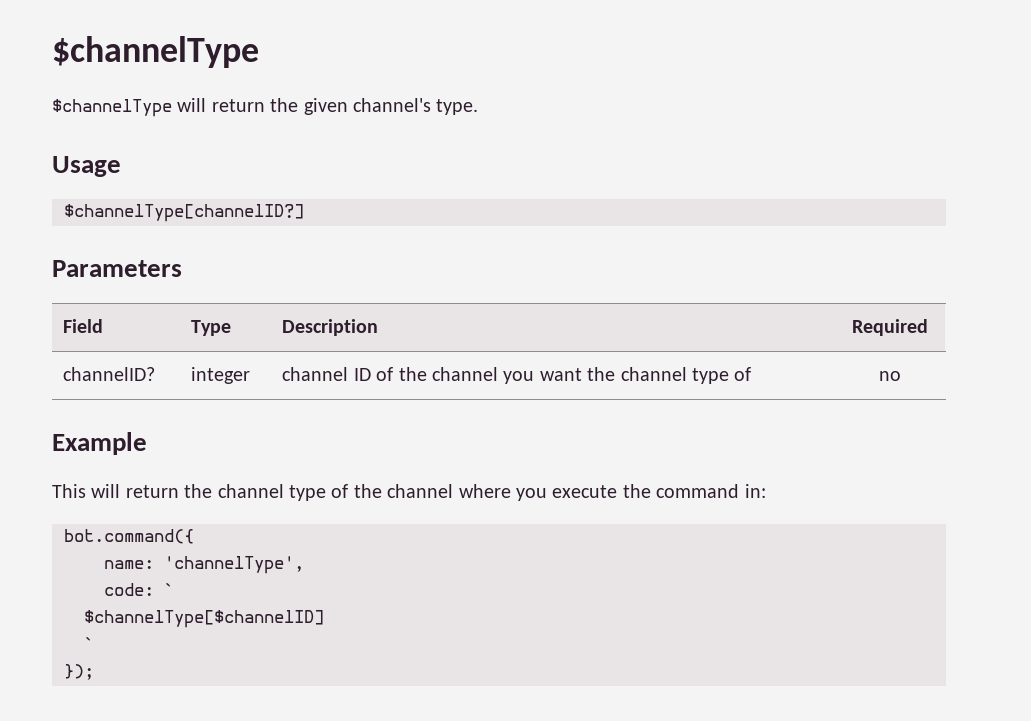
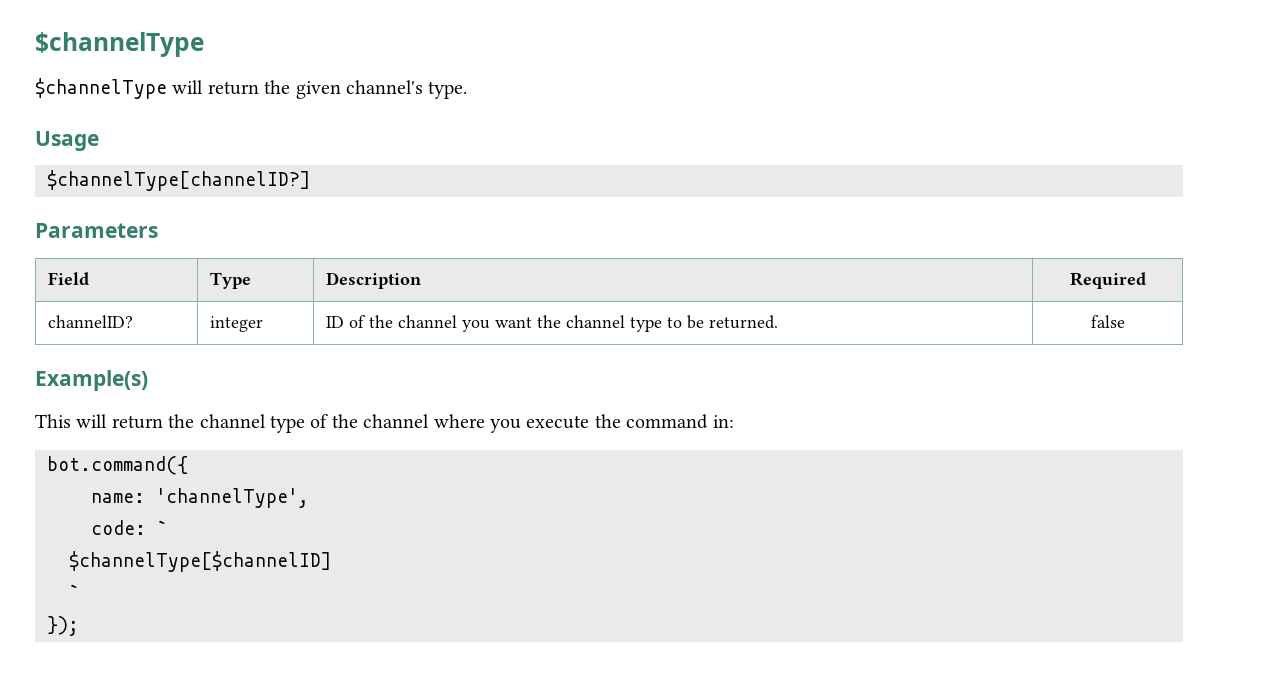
[282,367,349,381] channel -> (263, 324) none
[734,367,752,381] [879,371,901,381] [52,432,147,455] of | no // Example -> [666,315,778,329] [1090,315,1125,328] [35,370,148,391] to be returned. | false // Example(s)

